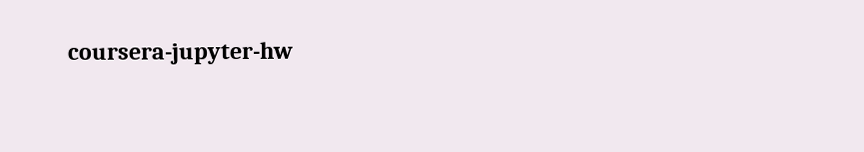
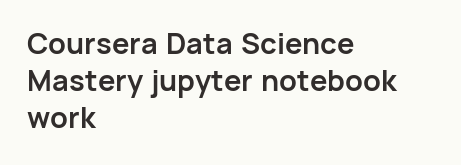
[67,41,293,65] coursera-jupyter-hw -> [27,33,354,54] [27,70,398,98] [27,107,97,128] Coursera Data Science Mastery jupyter notebook work

